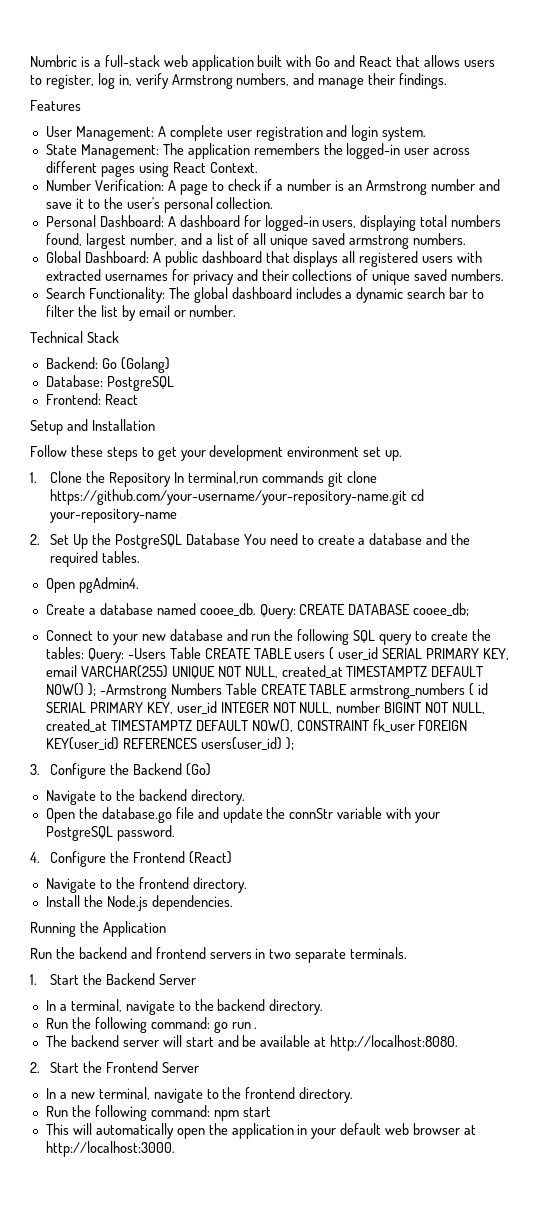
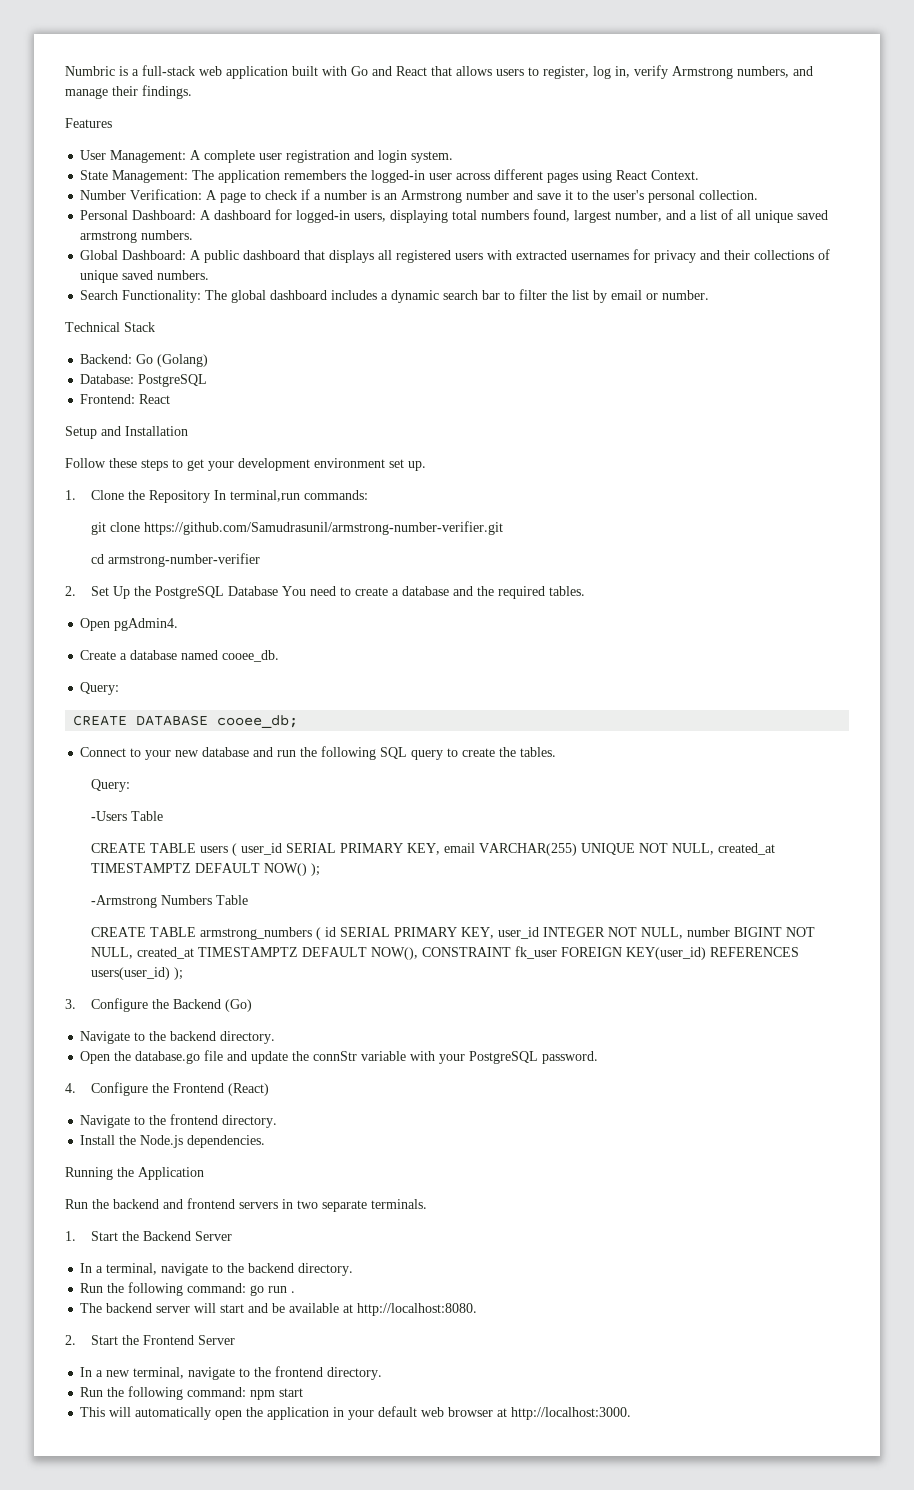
[261,471,324,483] commands -> [303,490,368,500] commands: //
[50,489,425,505] [50,508,178,523] https://github.com/your-username/your-repository-name.git cd your-repository-name -> [143,521,503,535] [90,553,260,567] https://github.com/Samudrasunil/armstrong-number-verifier.git // cd armstrong-number-verifier
[259,604,296,619] Query: -> [80,682,120,695] // Query: //
[45,647,124,663] tables: Query: -> [520,747,557,757] [90,779,130,792] tables. // Query: //
(201, 653) none -> (163, 816) //
(96, 689) none -> (320, 869) //
(257, 689) none -> (248, 900) //

